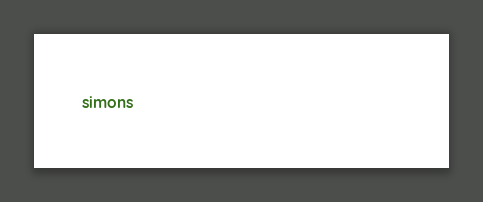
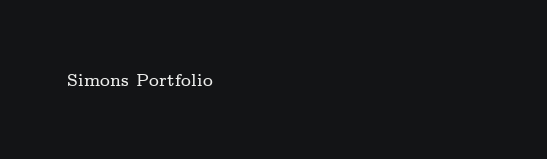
[82,96,133,108] simons -> [67,74,213,86] Simons Portfolio

